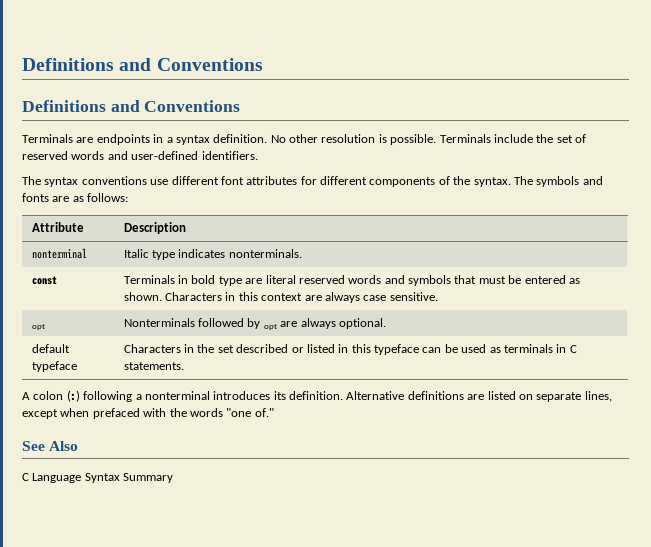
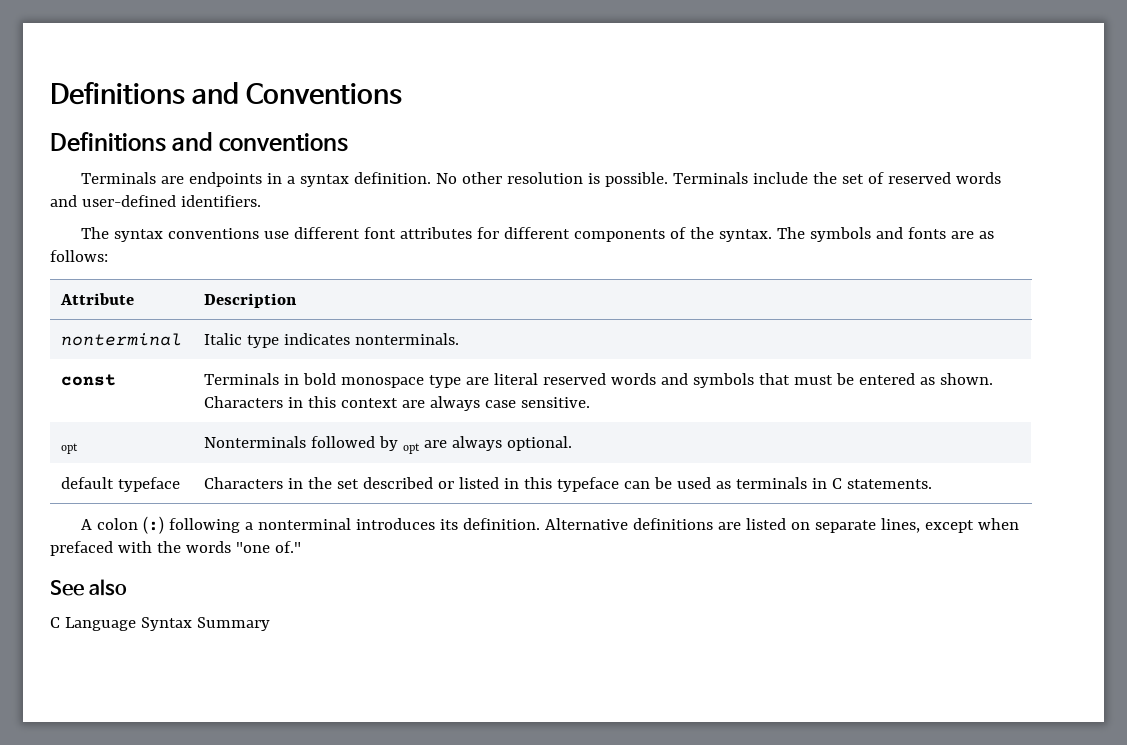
[144,100,241,112] Conventions -> [219,133,349,152] conventions
(216, 279) none -> [340,377,424,388] monospace
[49,441,79,451] Also -> [89,579,128,596] also

